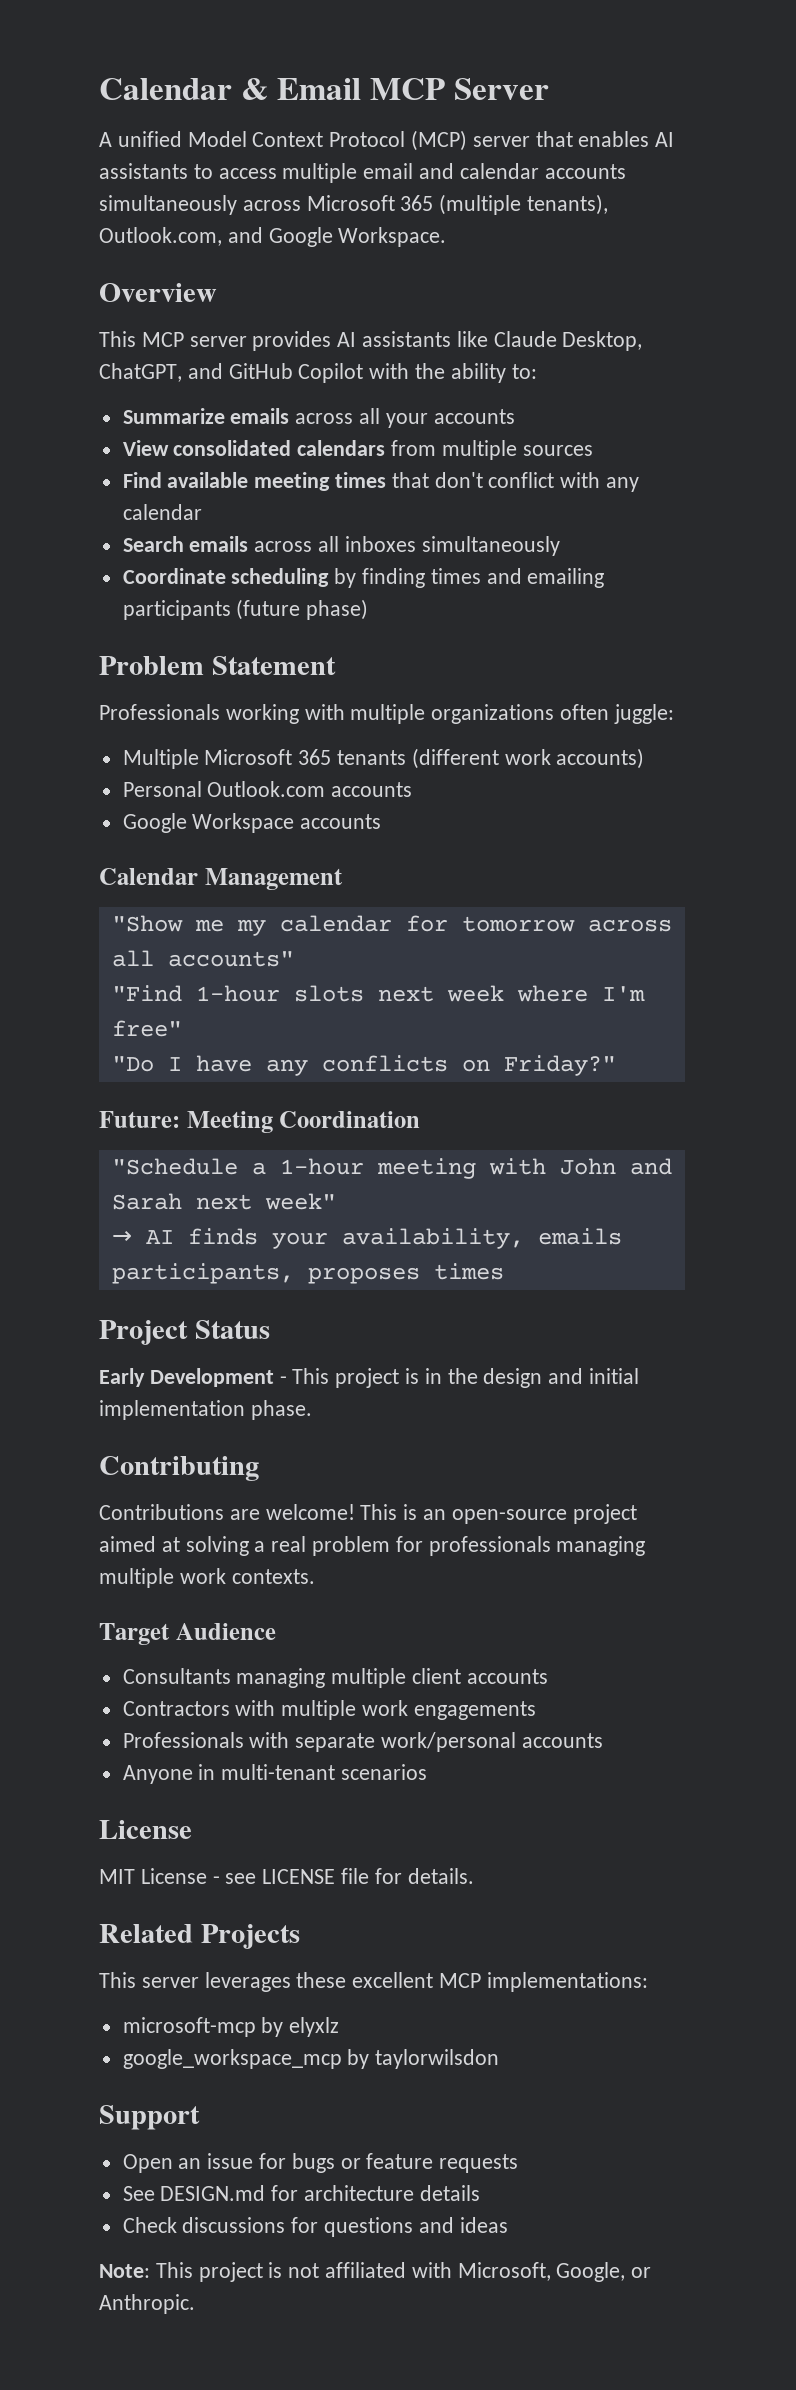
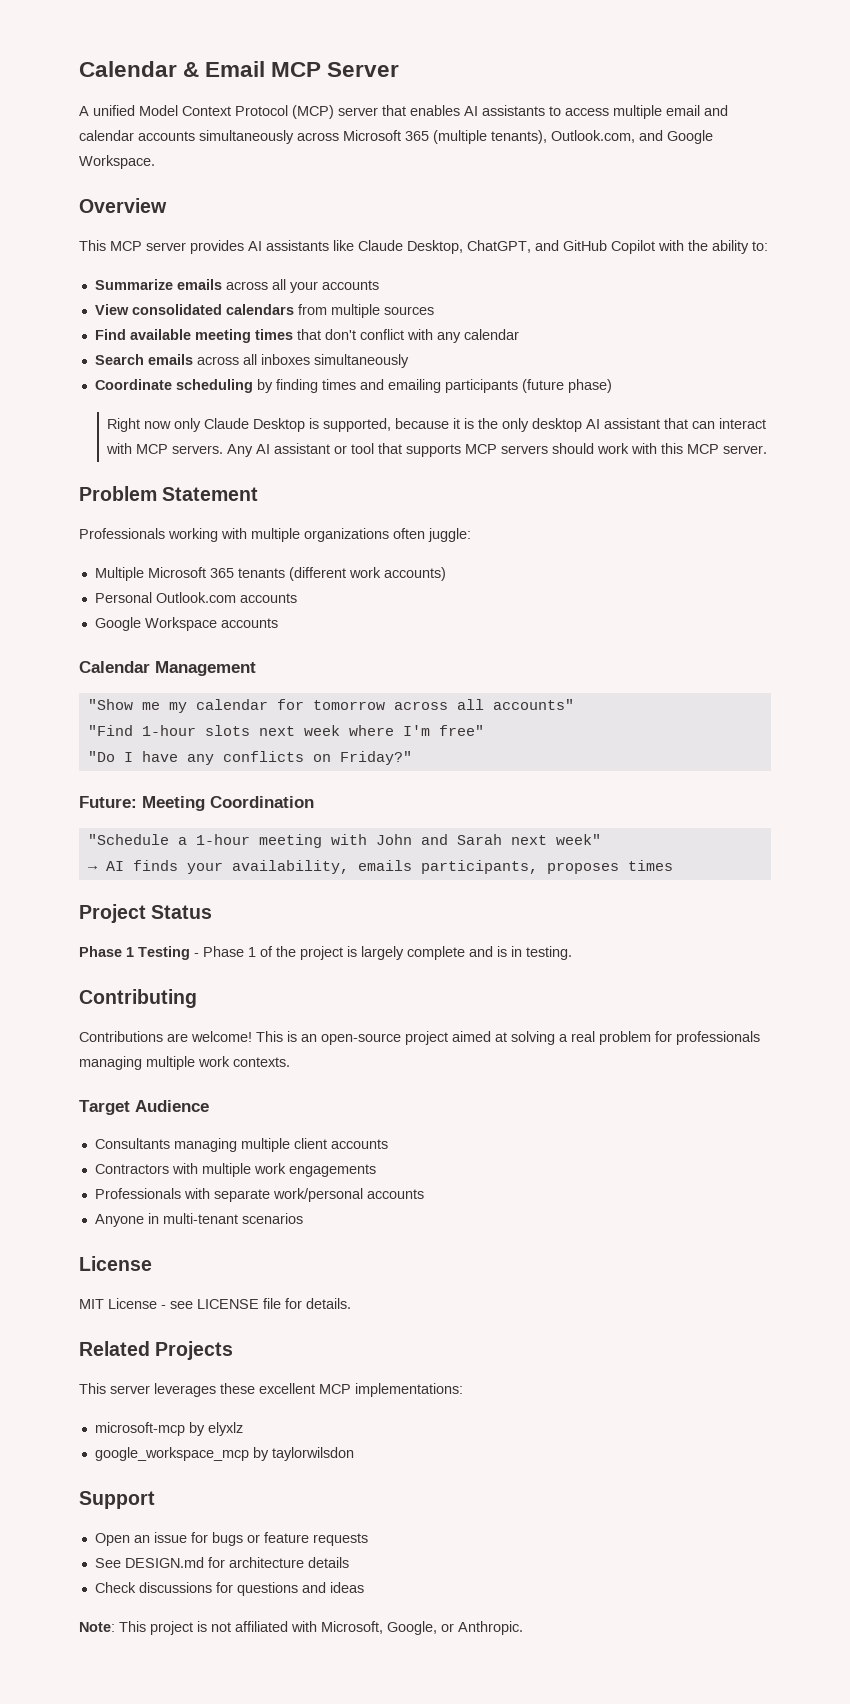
(369, 609) none -> [106,418,766,432] [105,443,767,457] // Right now only Claude Desktop is supported, because it is the only desktop AI assistant that can interact with MCP servers. Any AI assistant or tool that supports MCP servers should work with this MCP server.
[99,1368,640,1388] [99,1400,312,1420] Early Development - This project is in the design and initial implementation phase. -> [79,946,572,960] Phase 1 Testing - Phase 1 of the project is largely complete and is in testing.

